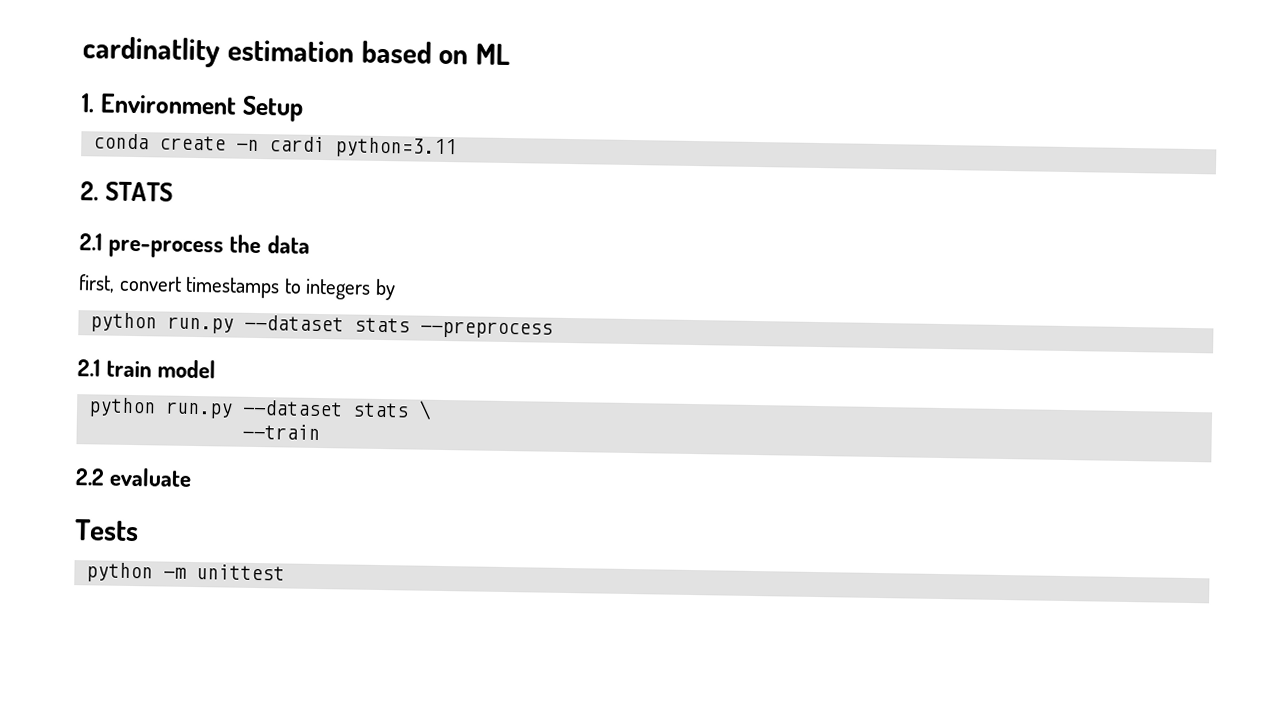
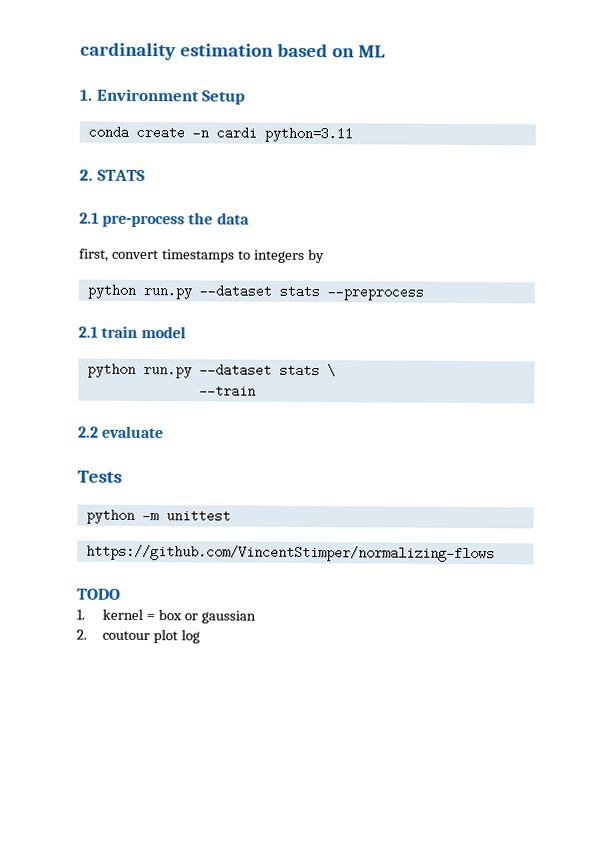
[82,36,220,68] cardinatlity -> [80,42,176,61] cardinality
(286, 572) none -> [85,544,495,563] [76,588,121,600] [76,608,256,624] [76,629,200,644] // https://github.com/VincentStimper/normalizing-flows // TODO // 1. kernel = box or gaussian // 2. coutour plot log

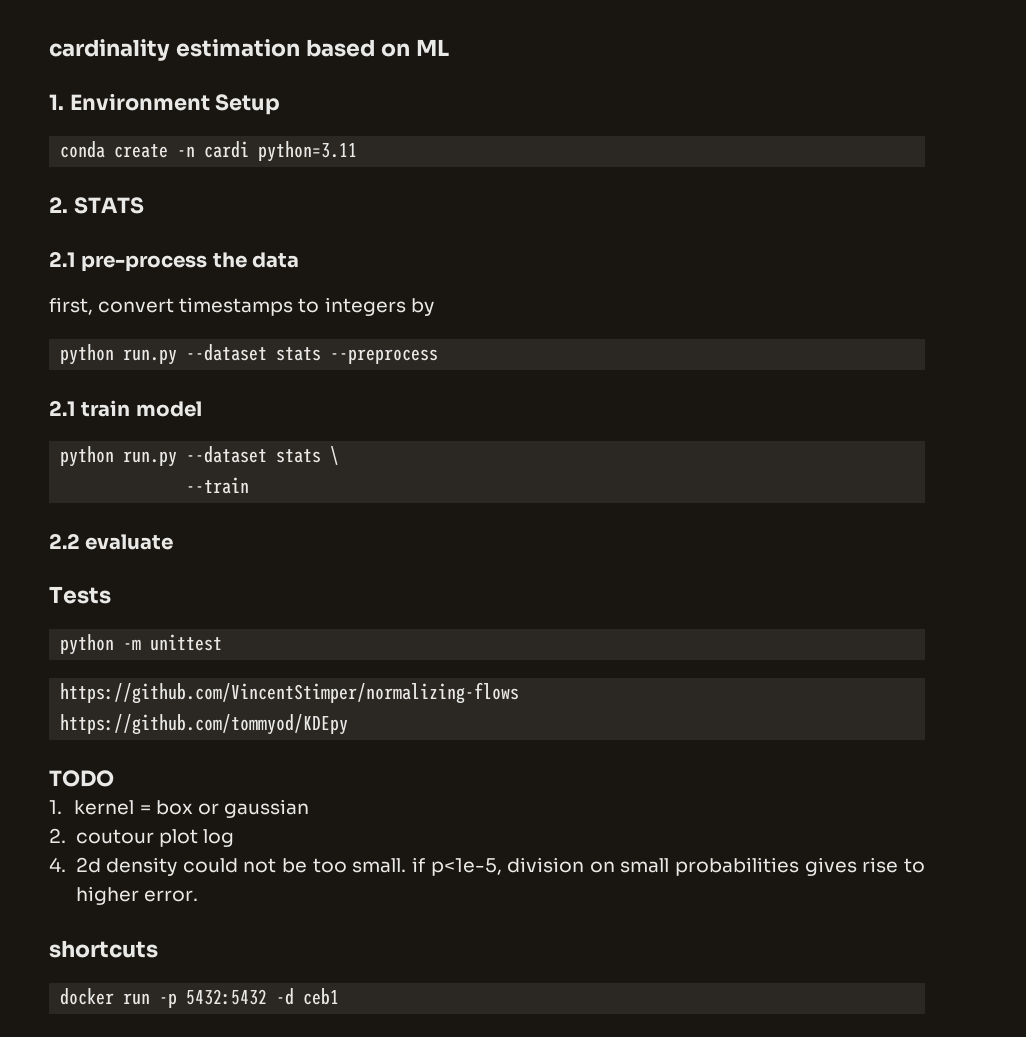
(495, 553) none -> [60,714,349,735] // https://github.com/tommyod/KDEpy
(200, 636) none -> [49,857,925,876] [75,886,198,905] [49,940,158,958] [60,988,340,1008] // 4. 2d density could not be too small. if p<1e-5, division on small probabilities gives rise to higher error. // shortcuts // docker run -p 5432:5432 -d ceb1

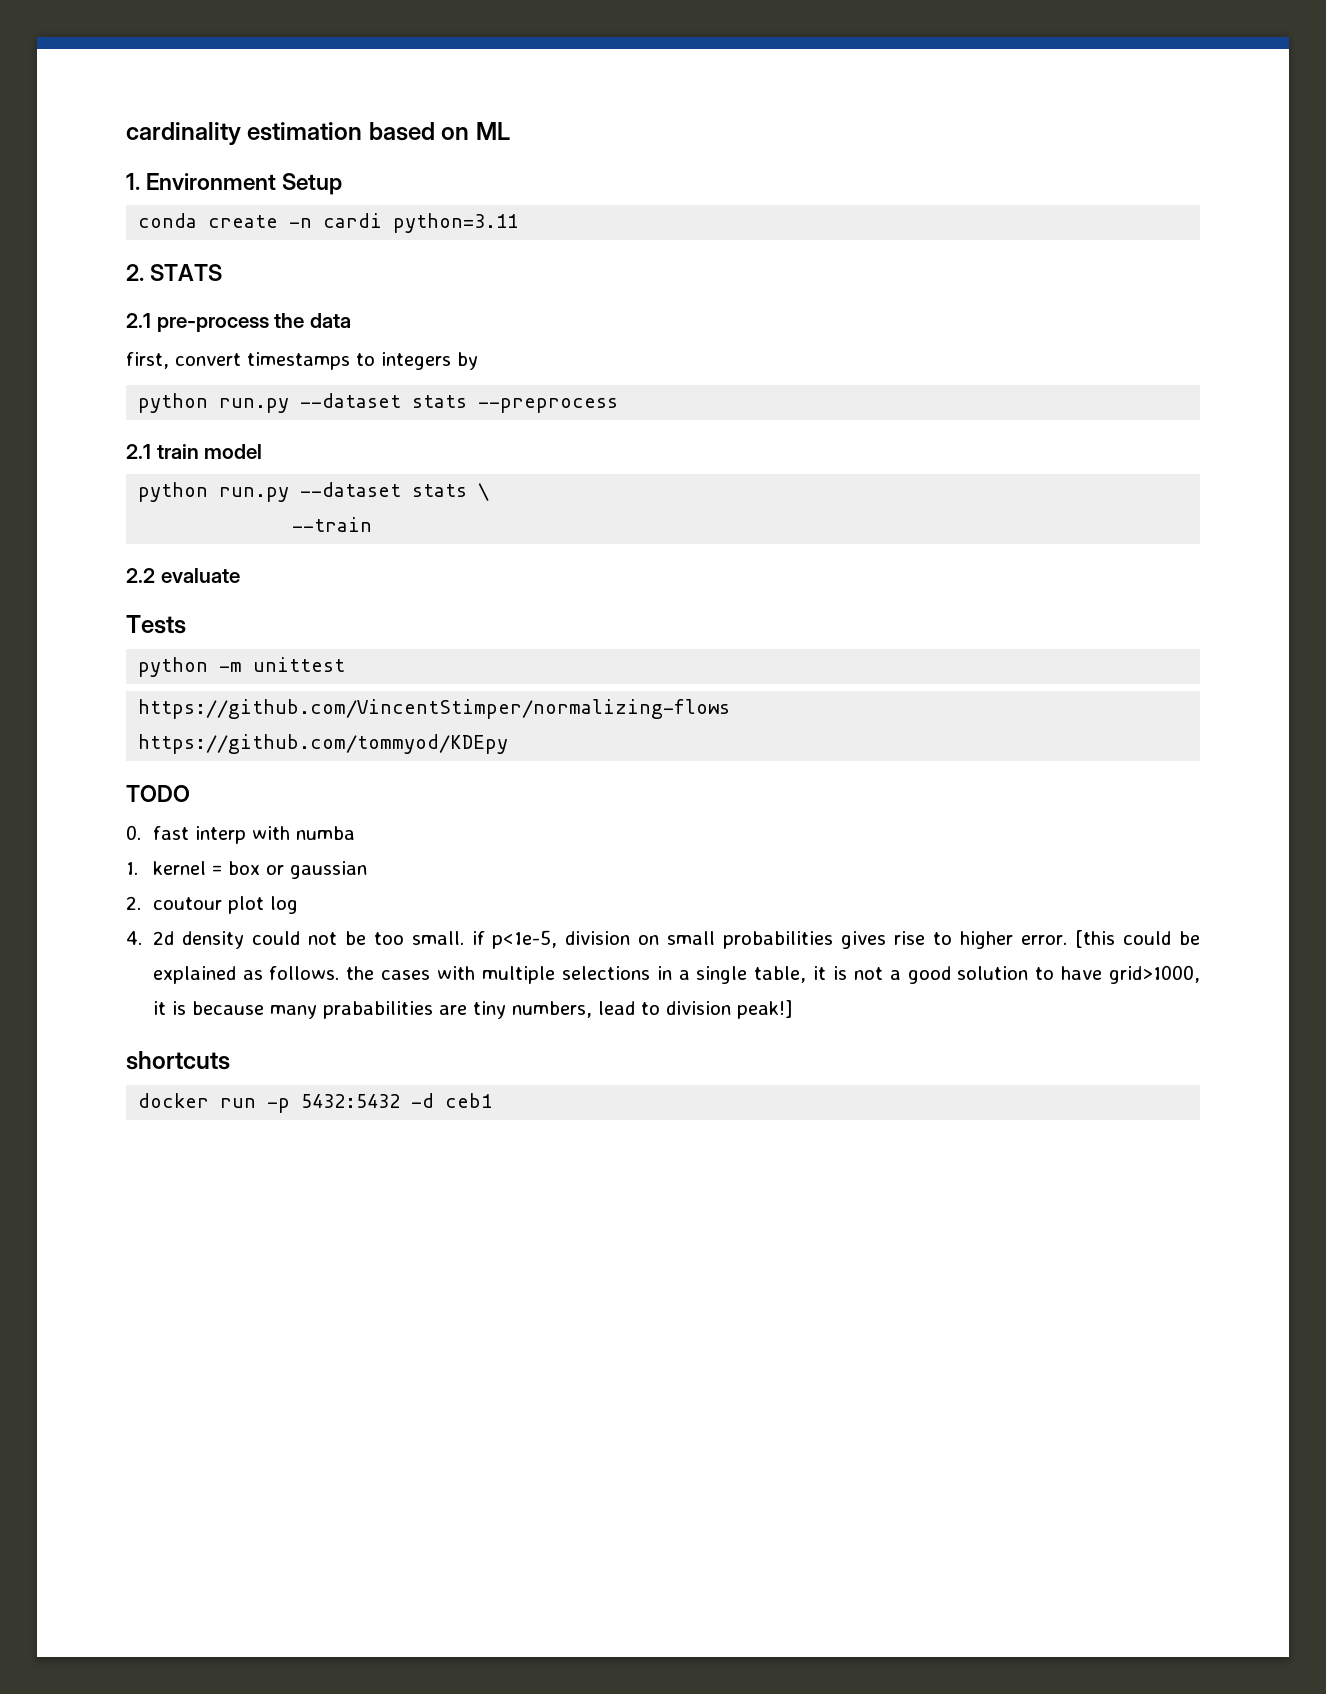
(114, 778) none -> [126,825,355,844] // 0. fast interp with numba
(198, 896) none -> [1075,930,1200,948] [152,965,1201,984] [152,1000,793,1019] [this could be explained as follows. the cases with multiple selections in a single table, it is not a good solution to have grid>1000, it is because many prababilities are tiny numbers, lead to division peak!]

